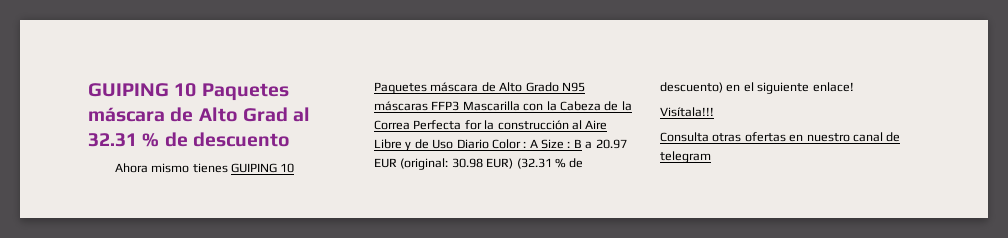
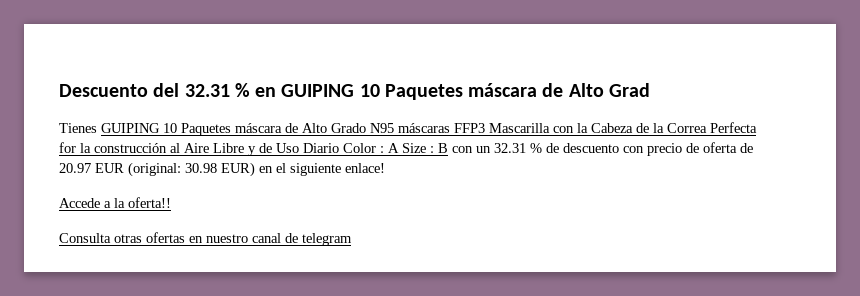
(88, 90) none -> [59,83,277,97] Descuento del 32.31 % en
[293,107,311,122] [88,132,290,147] [114,163,228,173] al 32.31 % de descuento // Ahora mismo tienes -> [59,123,97,133] // Tienes
[585,141,593,149] a -> [452,142,753,156] con un 32.31 % de descuento con precio de oferta de
[516,158,584,169] [660,82,723,93] (32.31 % de descuento) -> (255, 169) none
[660,107,714,117] Visítala!!! -> [59,197,171,208] Accede a la oferta!!

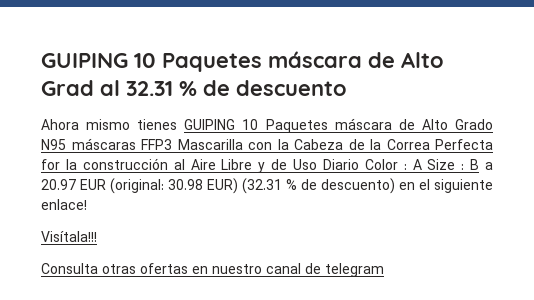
[59,83,277,97] Descuento del 32.31 % en -> (41, 60) none
[59,123,97,133] // Tienes -> [100,80,347,96] [41,119,178,130] al 32.31 % de descuento // Ahora mismo tienes
[452,142,753,156] con un 32.31 % de descuento con precio de oferta de -> [485,162,493,170] a
(255, 169) none -> [242,178,395,194] (32.31 % de descuento)
[59,197,171,208] Accede a la oferta!! -> [41,231,97,242] Visítala!!!

